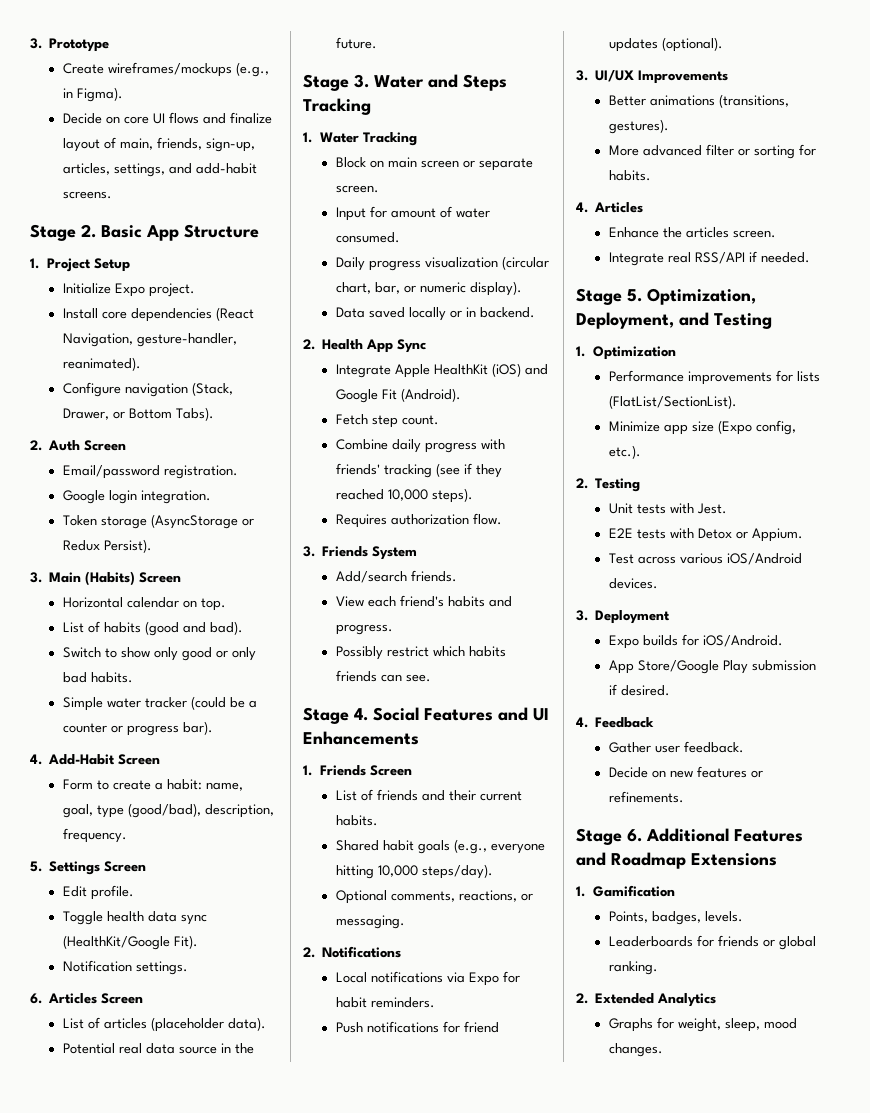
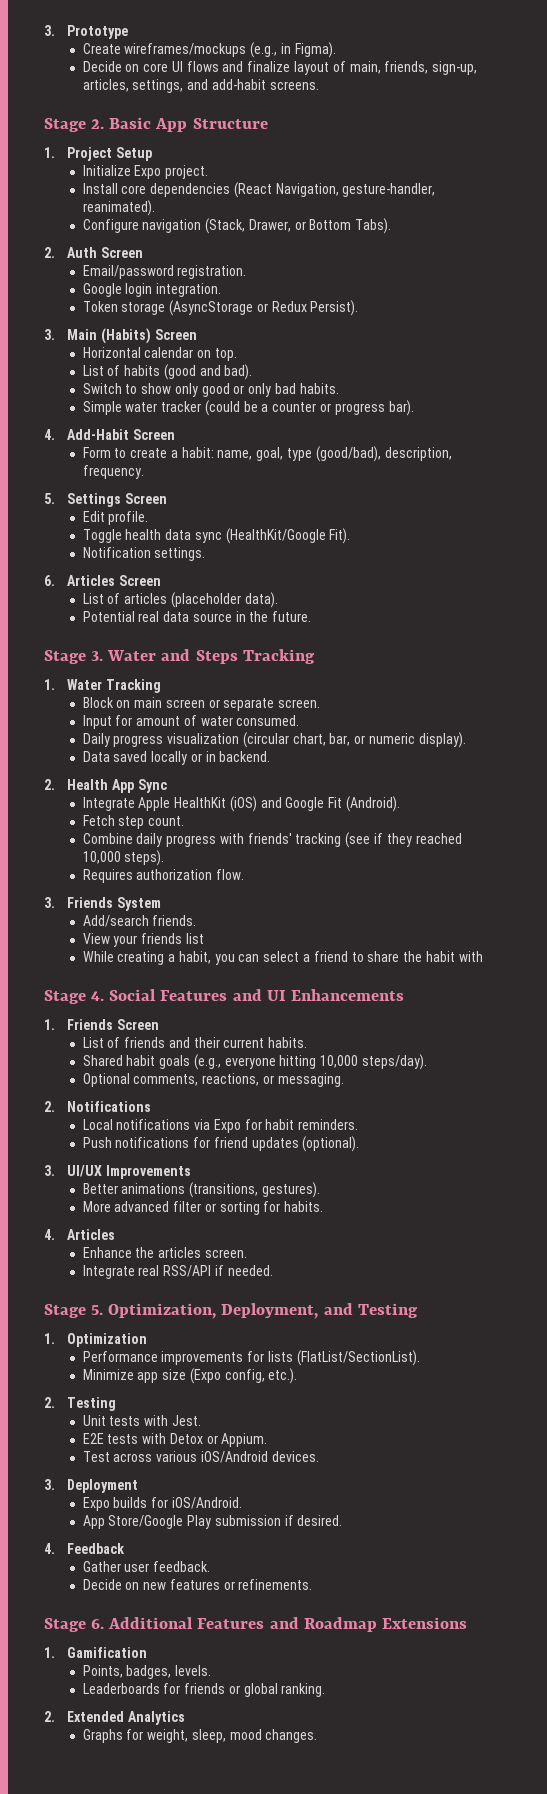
[367,595,512,607] [335,624,393,635] [335,646,506,660] [335,670,431,682] each friend's habits and progress. // Possibly restrict which habits friends can see. -> [113,933,204,947] [82,951,483,965] your friends list // While creating a habit, you can select a friend to share the habit with

